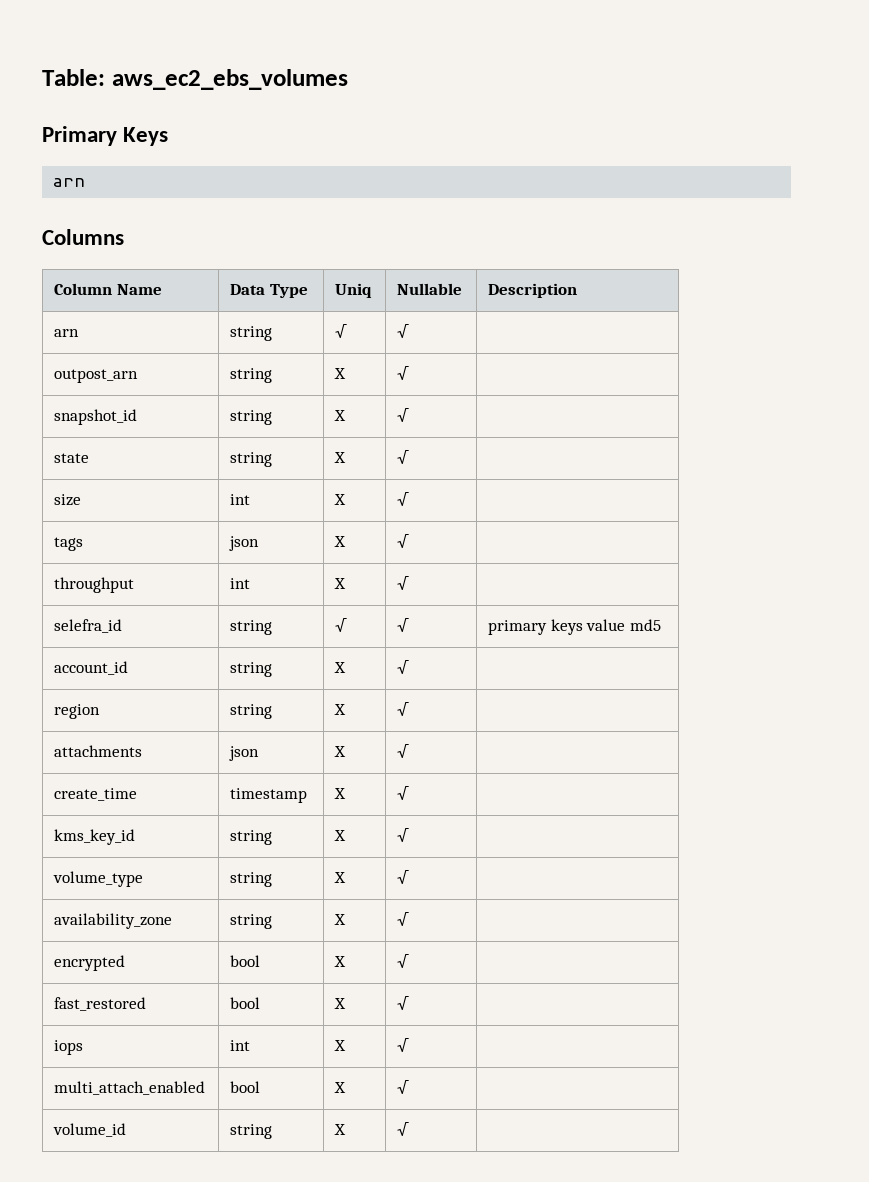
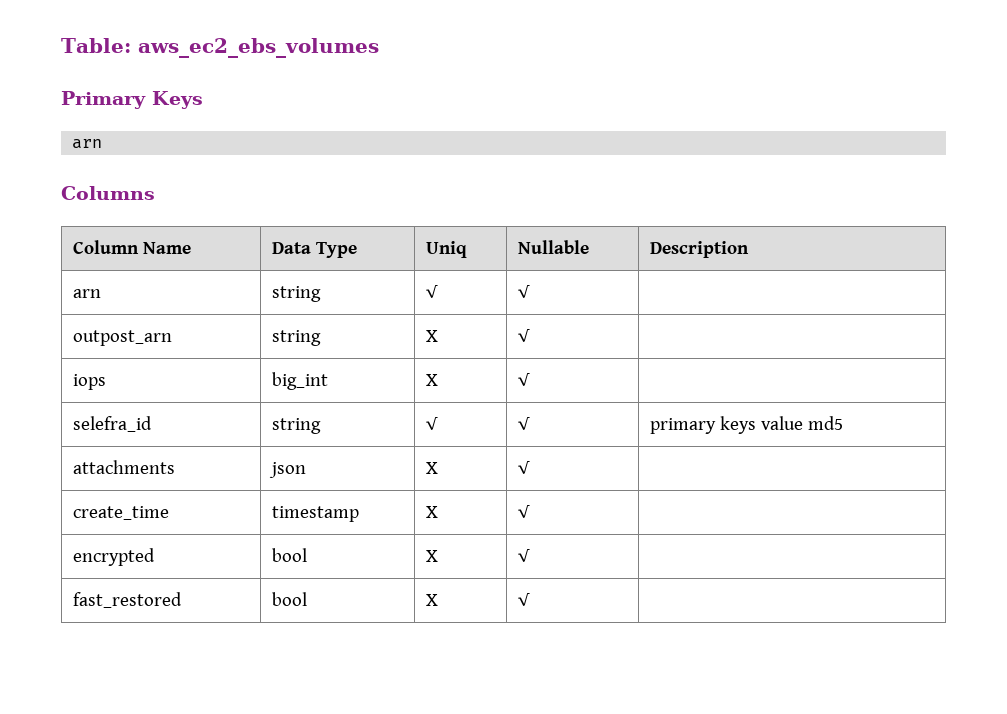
[54,409,138,425] [230,410,273,425] [334,410,347,421] [397,408,410,422] [54,453,90,463] [230,452,273,467] [334,452,347,463] [397,450,410,464] [54,494,82,506] [230,494,251,505] [334,494,347,505] [397,492,410,506] [54,537,84,551] [229,536,260,551] [334,536,347,547] [397,534,410,548] [54,577,135,593] [230,578,251,589] snapshot_id | string | X | √ | // state | string | X | √ | // size | int | X | √ | // tags | json | X | √ | // throughput | int -> [73,374,107,390] [272,372,329,390] iops | big_int
[54,661,129,675] [230,662,273,677] [334,662,347,673] [397,660,410,674] [54,704,101,719] [230,704,273,719] [334,704,347,715] [397,702,410,716] // account_id | string | X | √ | // region | string | X | √ | -> (844, 423) none
[54,829,136,845] [230,830,273,845] [334,830,347,841] [397,828,410,842] [53,871,144,887] [230,872,273,887] [334,872,347,883] [397,870,410,884] [54,913,173,929] [230,914,273,929] [334,914,347,925] [397,912,410,926] // kms_key_id | string | X | √ | // volume_type | string | X | √ | // availability_zone | string | X | √ | -> (531, 511) none
[54,1040,84,1055] [230,1040,251,1051] [334,1040,347,1051] [397,1038,410,1052] [54,1081,206,1095] [230,1081,261,1093] [334,1082,347,1093] [397,1080,410,1094] [53,1123,127,1137] [230,1124,273,1139] [334,1124,347,1135] [397,1122,410,1136] // iops | int | X | √ | // multi_attach_enabled | bool | X | √ | // volume_id | string | X | √ | -> (531, 599) none

